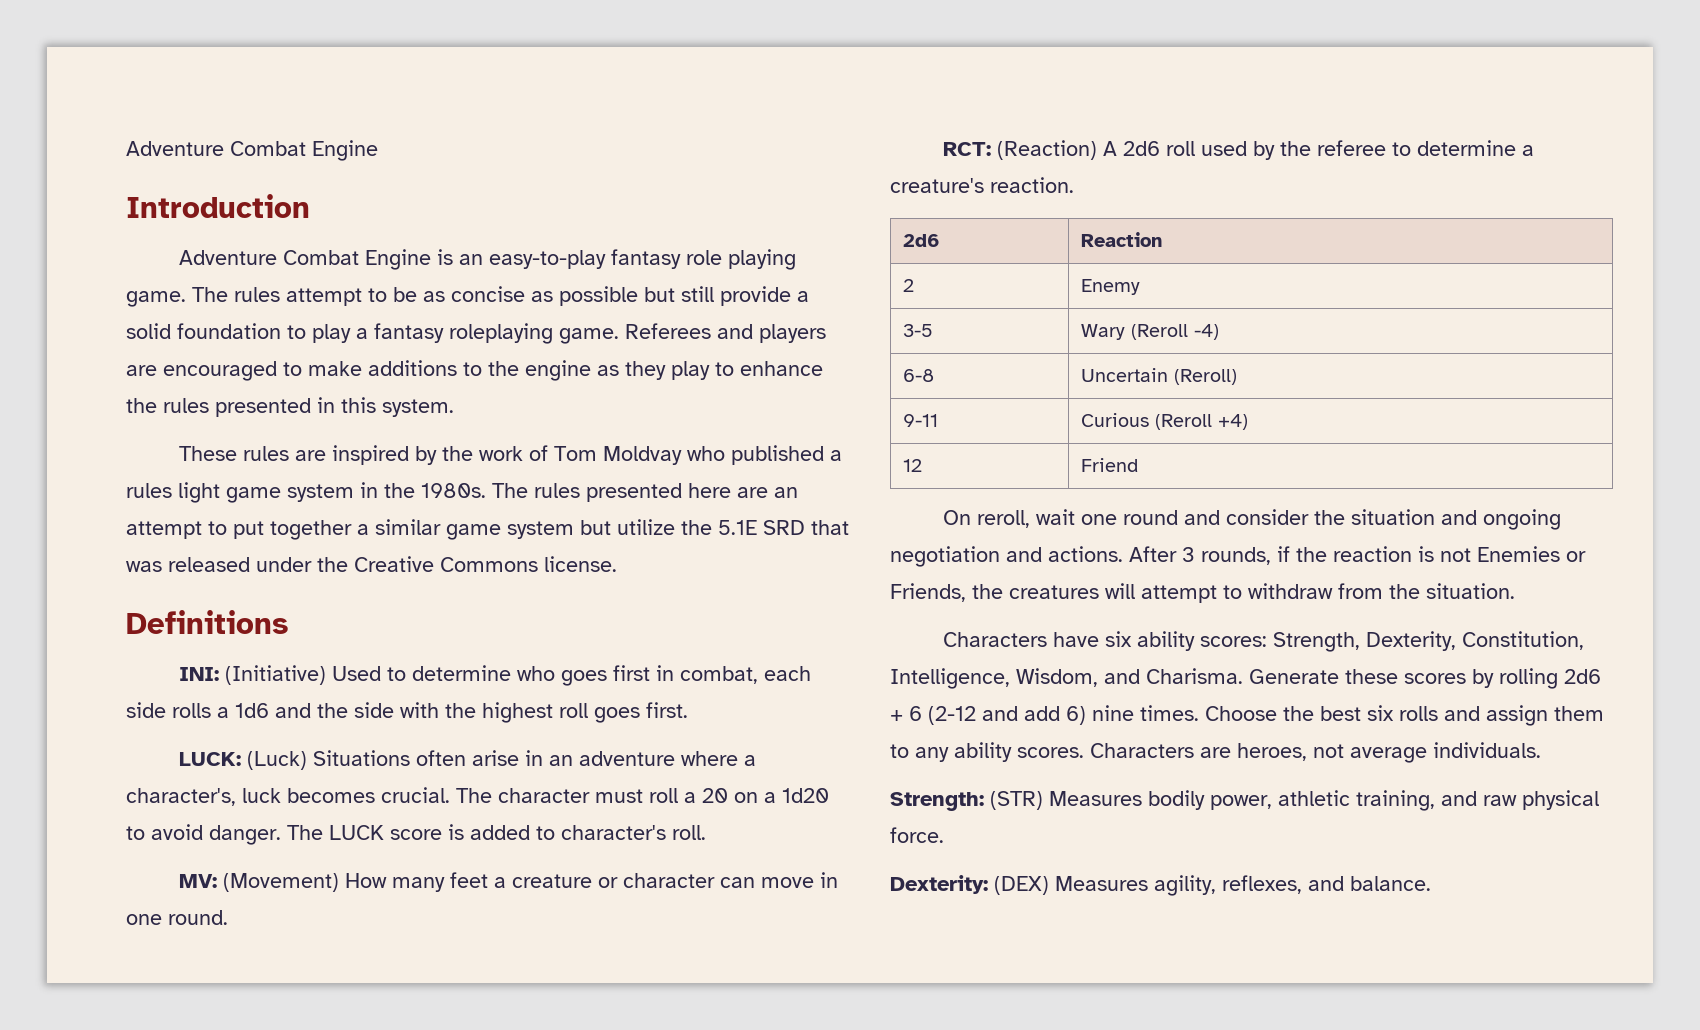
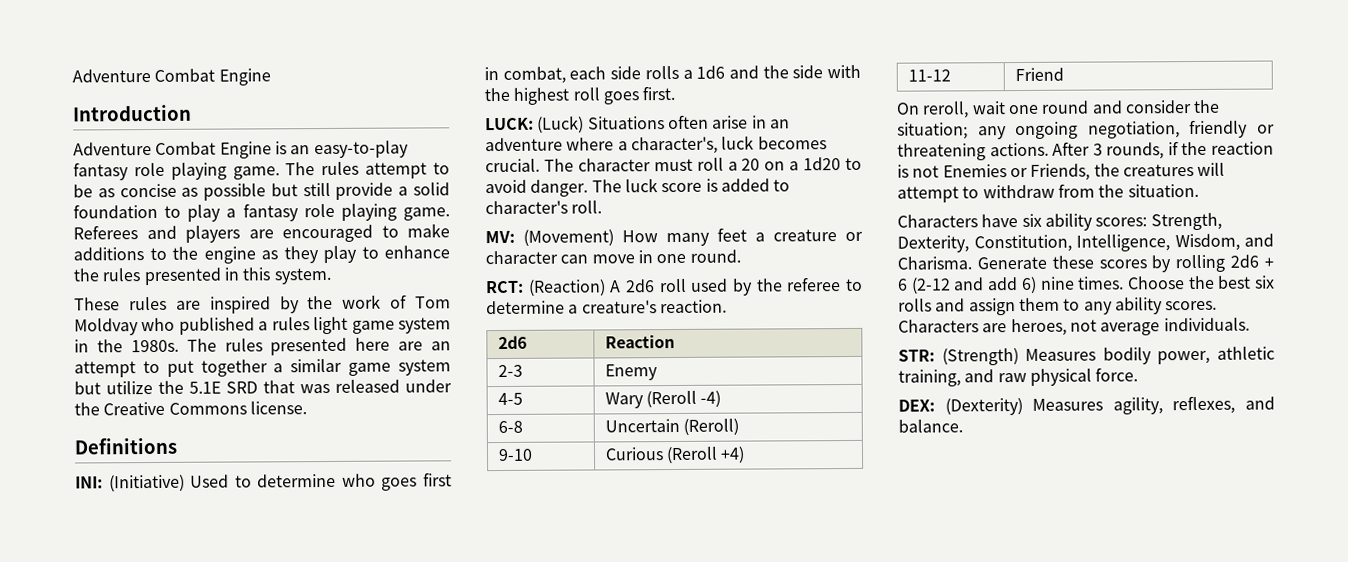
[449,323,553,344] roleplaying -> [303,203,397,221] role playing
[329,825,384,840] LUCK -> [624,178,658,193] luck
[903,279,915,292] 2 -> [497,364,523,378] 2-3
[903,324,934,337] 3-5 -> [497,392,523,406] 4-5
[903,414,939,427] 9-11 -> [497,448,533,462] 9-10
[903,459,923,472] 12 -> [907,69,951,82] 11-12
[1350,509,1561,530] [890,546,1042,567] situation and ongoing negotiation and -> [897,119,1275,140] [897,143,986,161] situation; any ongoing negotiation, friendly or threatening
[890,791,1043,811] Strength: (STR) -> [898,348,1019,366] STR: (Strength)
[890,875,1049,895] Dexterity: (DEX) -> [898,397,1023,416] DEX: (Dexterity)

